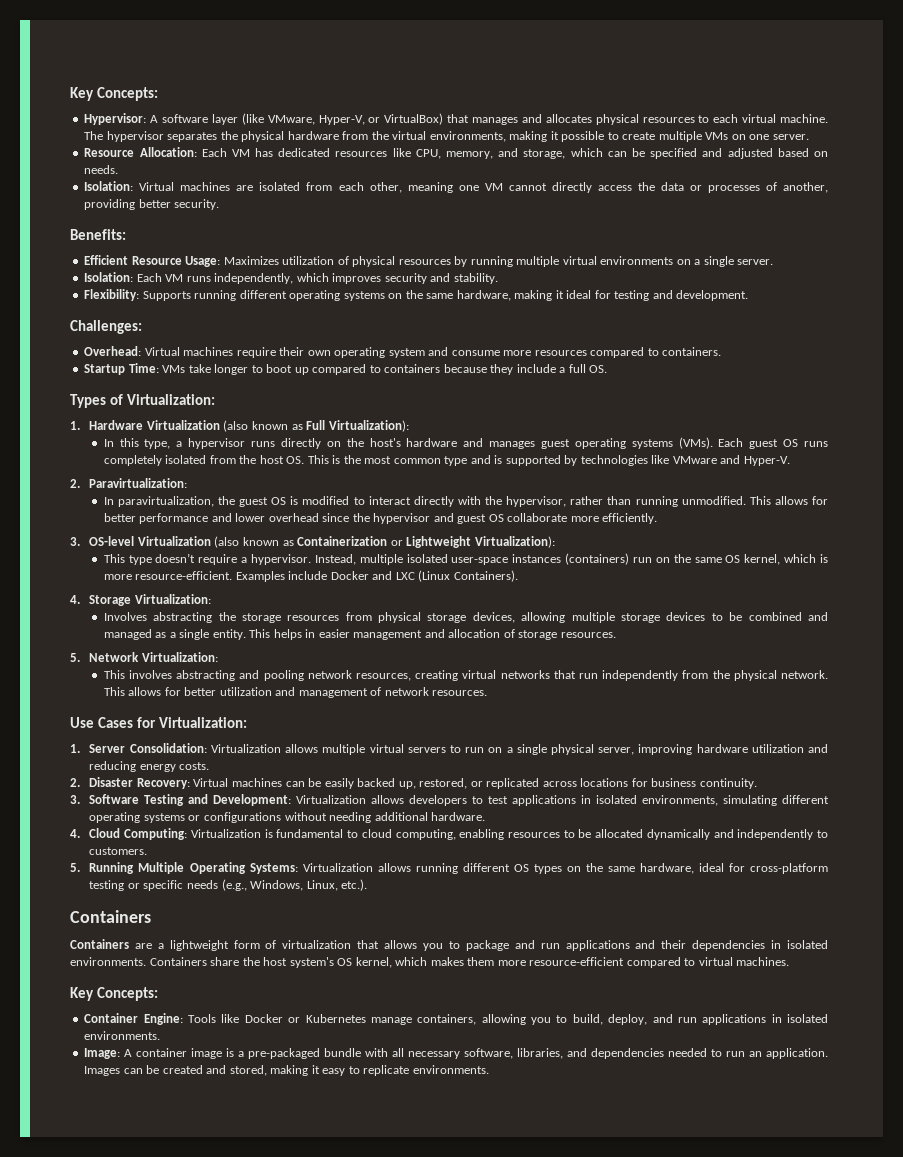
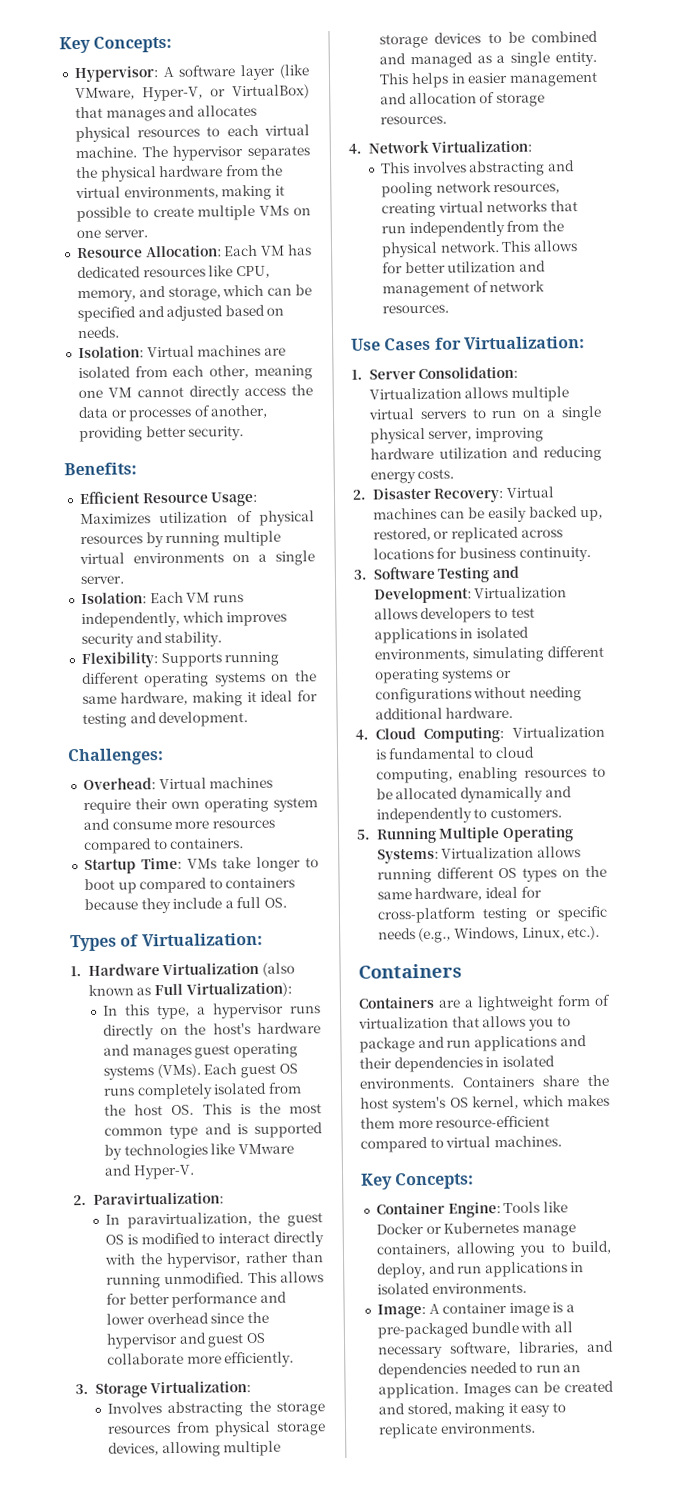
[89,536,555,548] [103,553,828,565] [103,570,518,582] [70,595,80,604] OS-level Virtualization (also known as Containerization or Lightweight Virtualization): // This type doesn’t require a hypervisor. Instead, multiple isolated user-space instances (containers) run on the same OS kernel, which is more resource-efficient. Examples include Docker and LXC (Linux Containers). // 4. -> (89, 1389) none
[70,653,80,662] 5. -> [348,143,362,154] 4.

